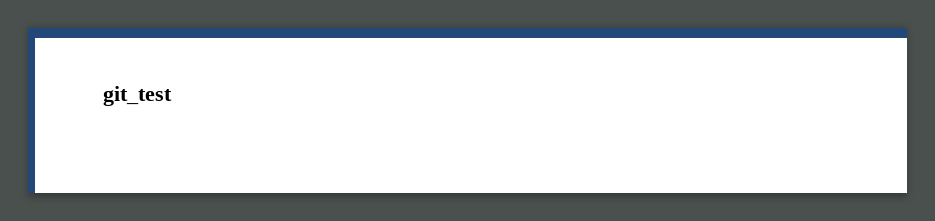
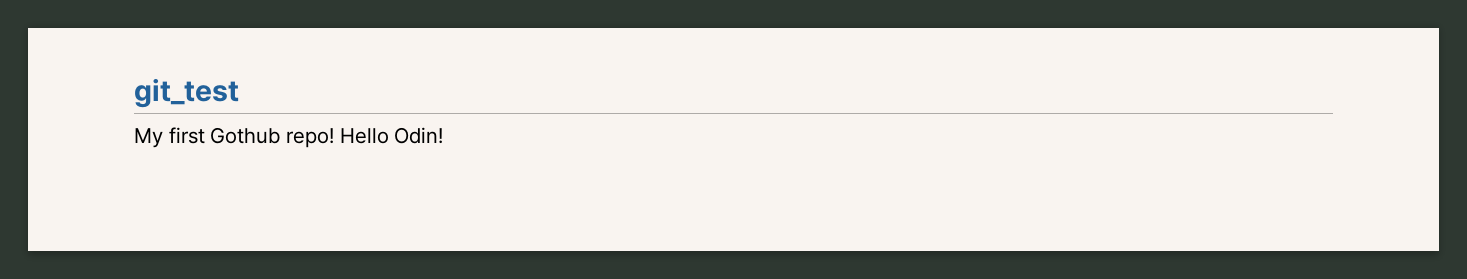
(172, 96) none -> [134,127,444,148] // My first Gothub repo! Hello Odin!

